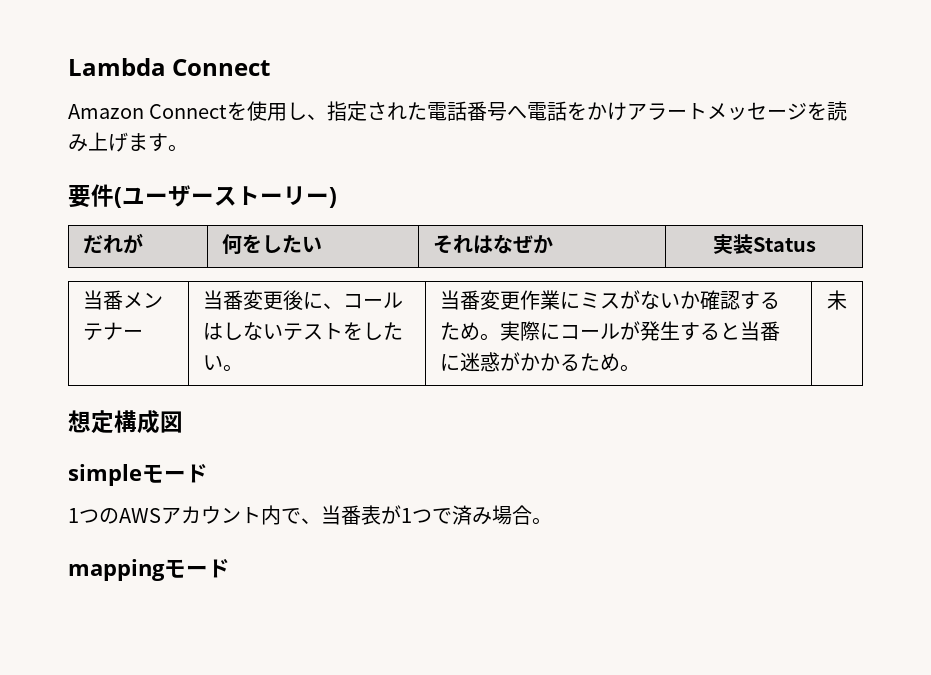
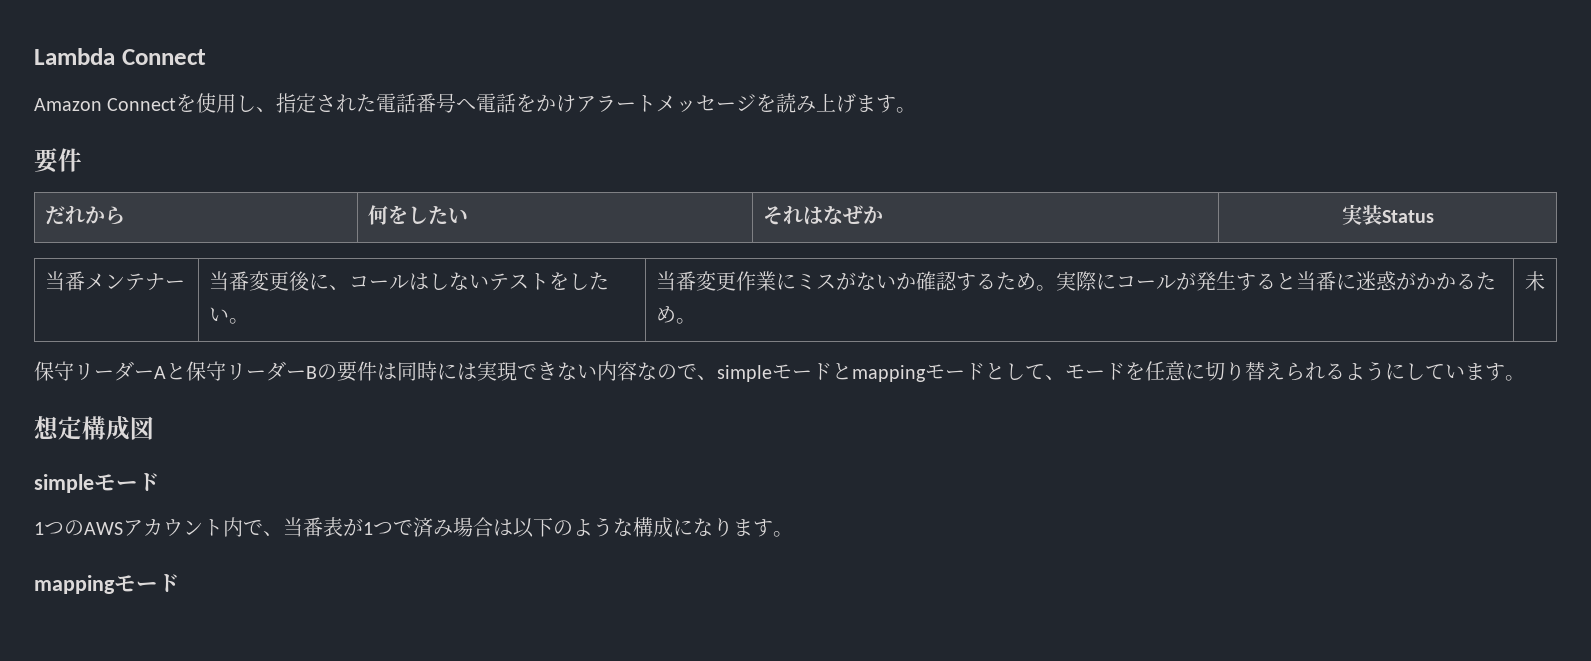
[114,185,337,208] (ユーザーストーリー) -> (82, 160) none
[122,233,143,254] が -> [84,206,125,225] から
(847, 300) none -> [34,361,1525,382] // 保守リーダーAと保守リーダーBの要件は同時には実現できない内容なので、simpleモードとmappingモードとして、モードを任意に切り替えられるようにしています。
(532, 515) none -> [493,517,773,538] は以下のような構成になります

